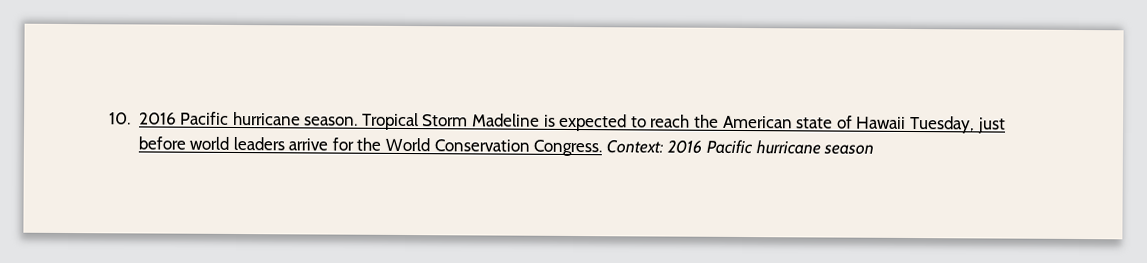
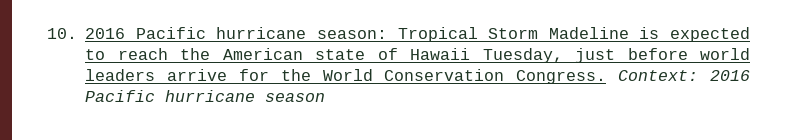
[304,116,359,126] season. -> [317,30,388,39] season:

